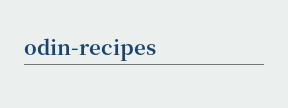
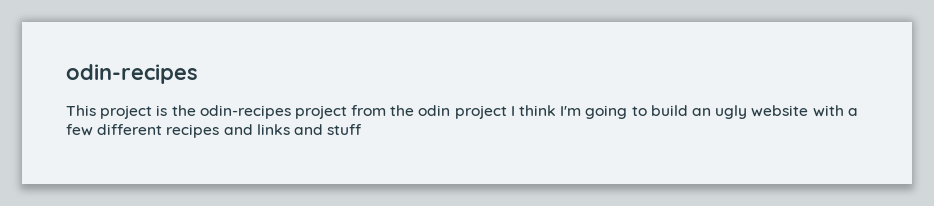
[24,38,156,61] odin-recipes -> [66,64,198,84] [66,105,858,119] [66,124,363,138] odin-recipes // This project is the odin-recipes project from the odin project I think I'm going to build an ugly website with a few different recipes and links and stuff

